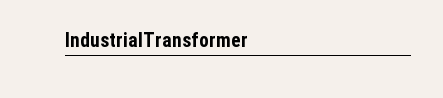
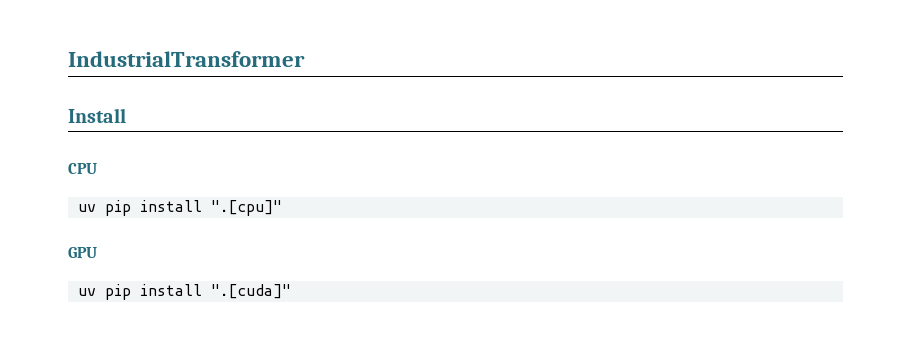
(248, 39) none -> [68,108,126,123] [68,163,97,174] [77,200,282,216] [68,247,97,258] [77,284,291,300] // Install // CPU // uv pip install ".[cpu]" // GPU // uv pip install ".[cuda]"

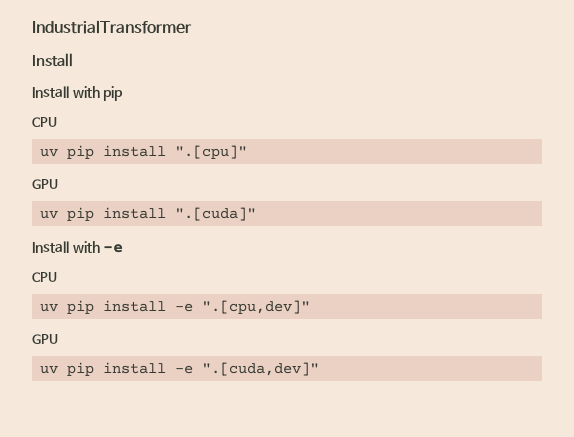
(126, 115) none -> [32,86,124,101] // Install with pip
(291, 291) none -> [32,241,124,253] [32,272,57,282] [39,300,310,314] [32,334,58,344] [39,362,319,376] // Install with -e // CPU // uv pip install -e ".[cpu,dev]" // GPU // uv pip install -e ".[cuda,dev]"

